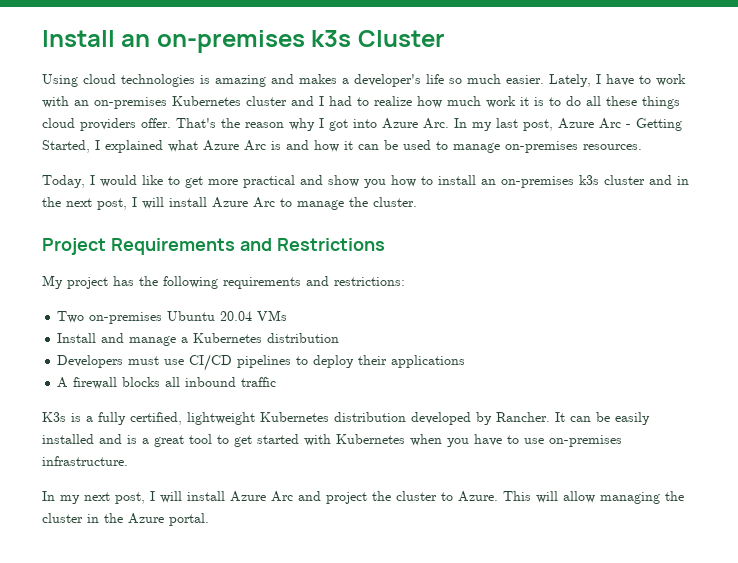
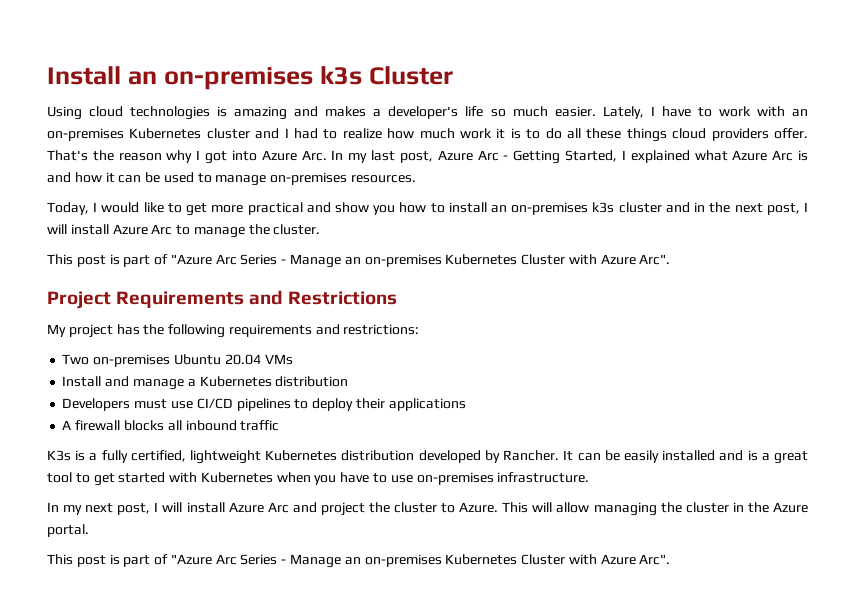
(417, 202) none -> [47,254,671,268] // This post is part of "Azure Arc Series - Manage an on-premises Kubernetes Cluster with Azure Arc".
(209, 519) none -> [47,554,671,568] // This post is part of "Azure Arc Series - Manage an on-premises Kubernetes Cluster with Azure Arc".

